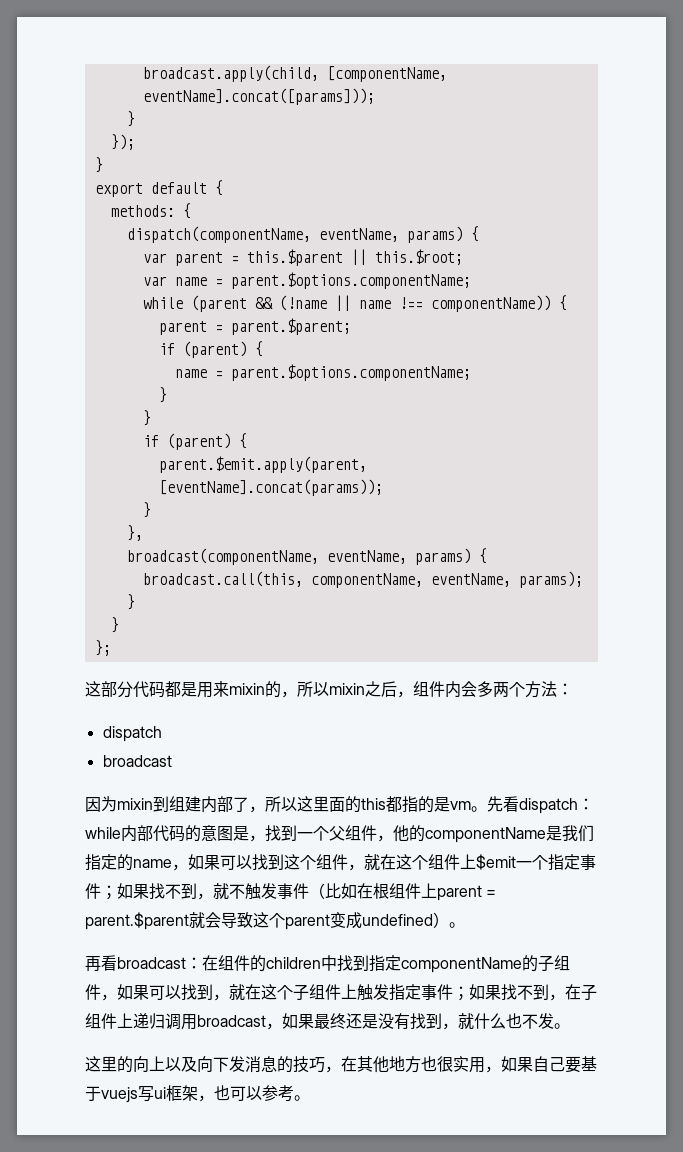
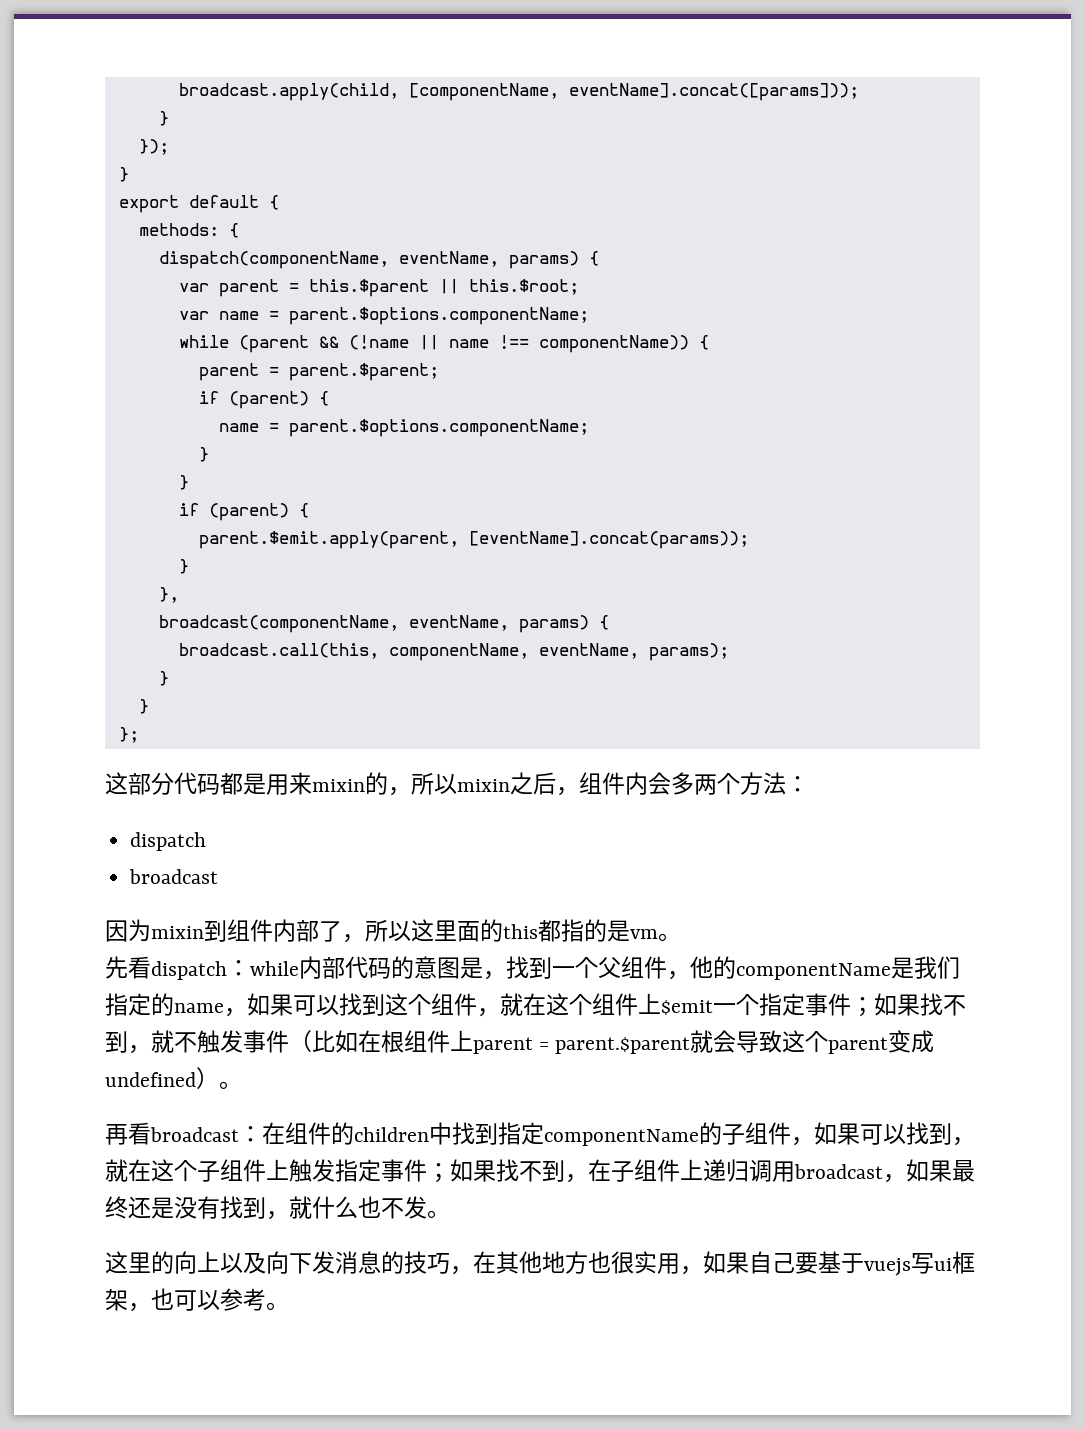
[185,796,201,812] 建 -> [250,919,273,942] 件
(487, 809) none -> (681, 937) //

